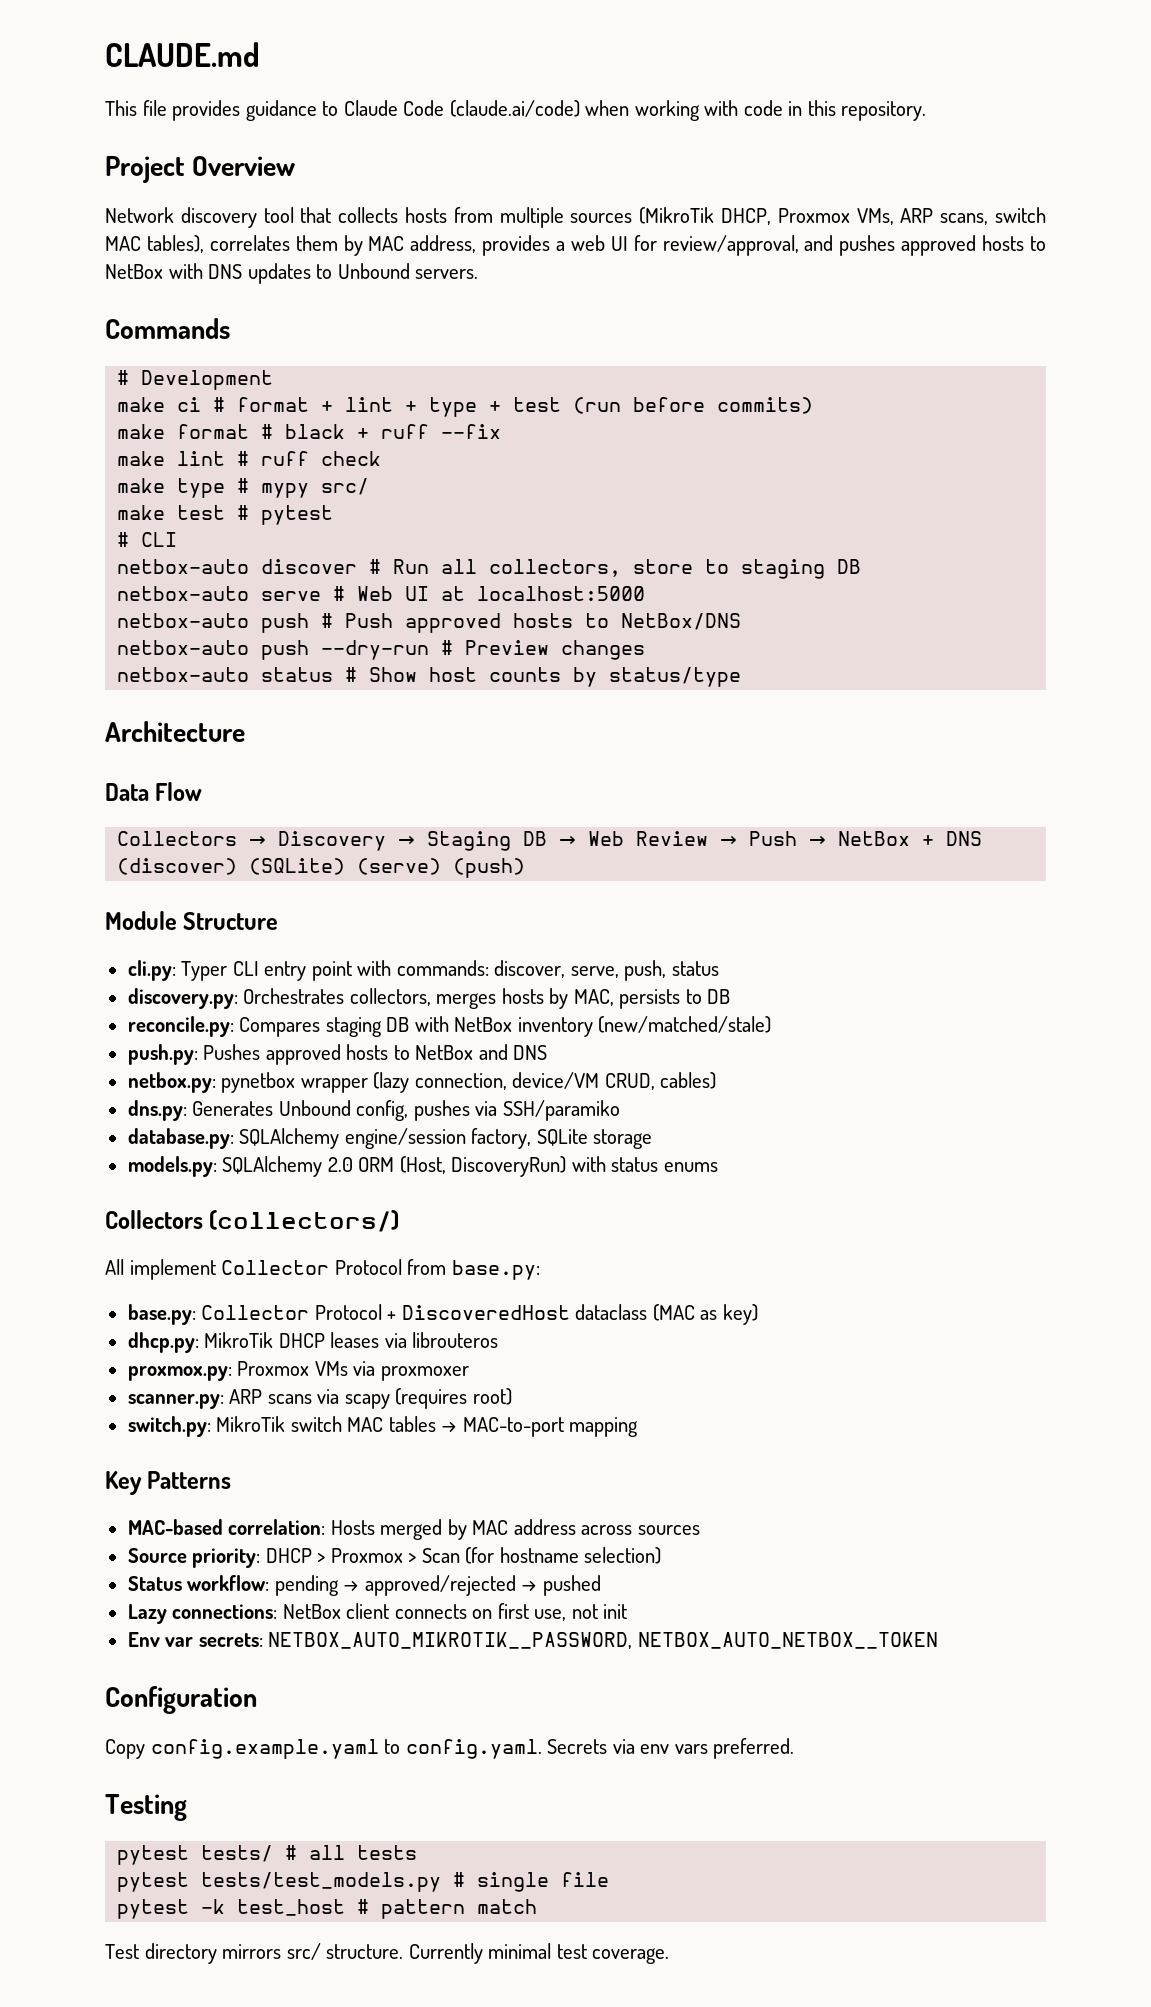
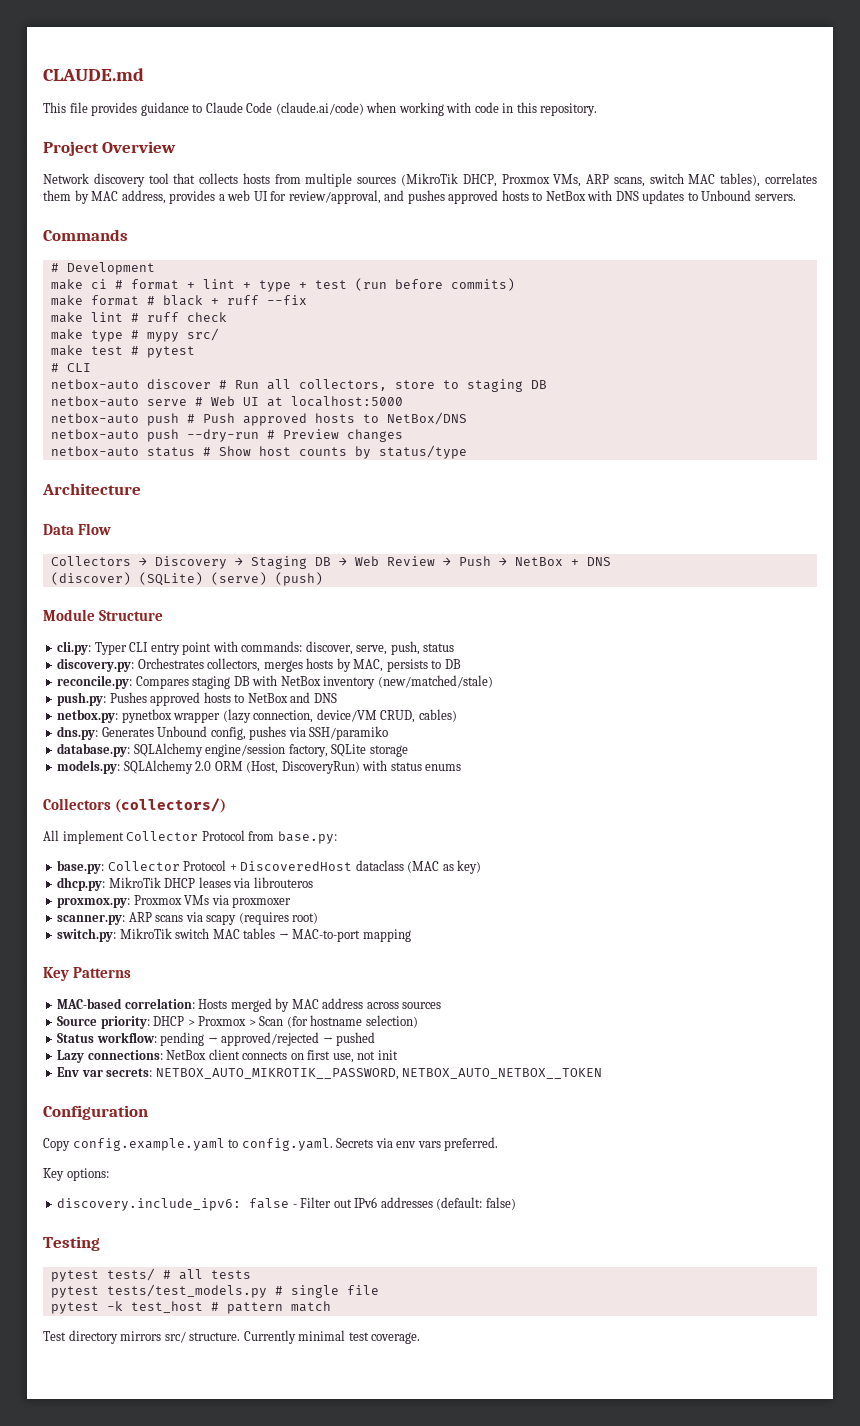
(795, 1748) none -> [43,1168,109,1181] [57,1197,516,1211] // Key options: // discovery.include_ipv6: false - Filter out IPv6 addresses (default: false)

